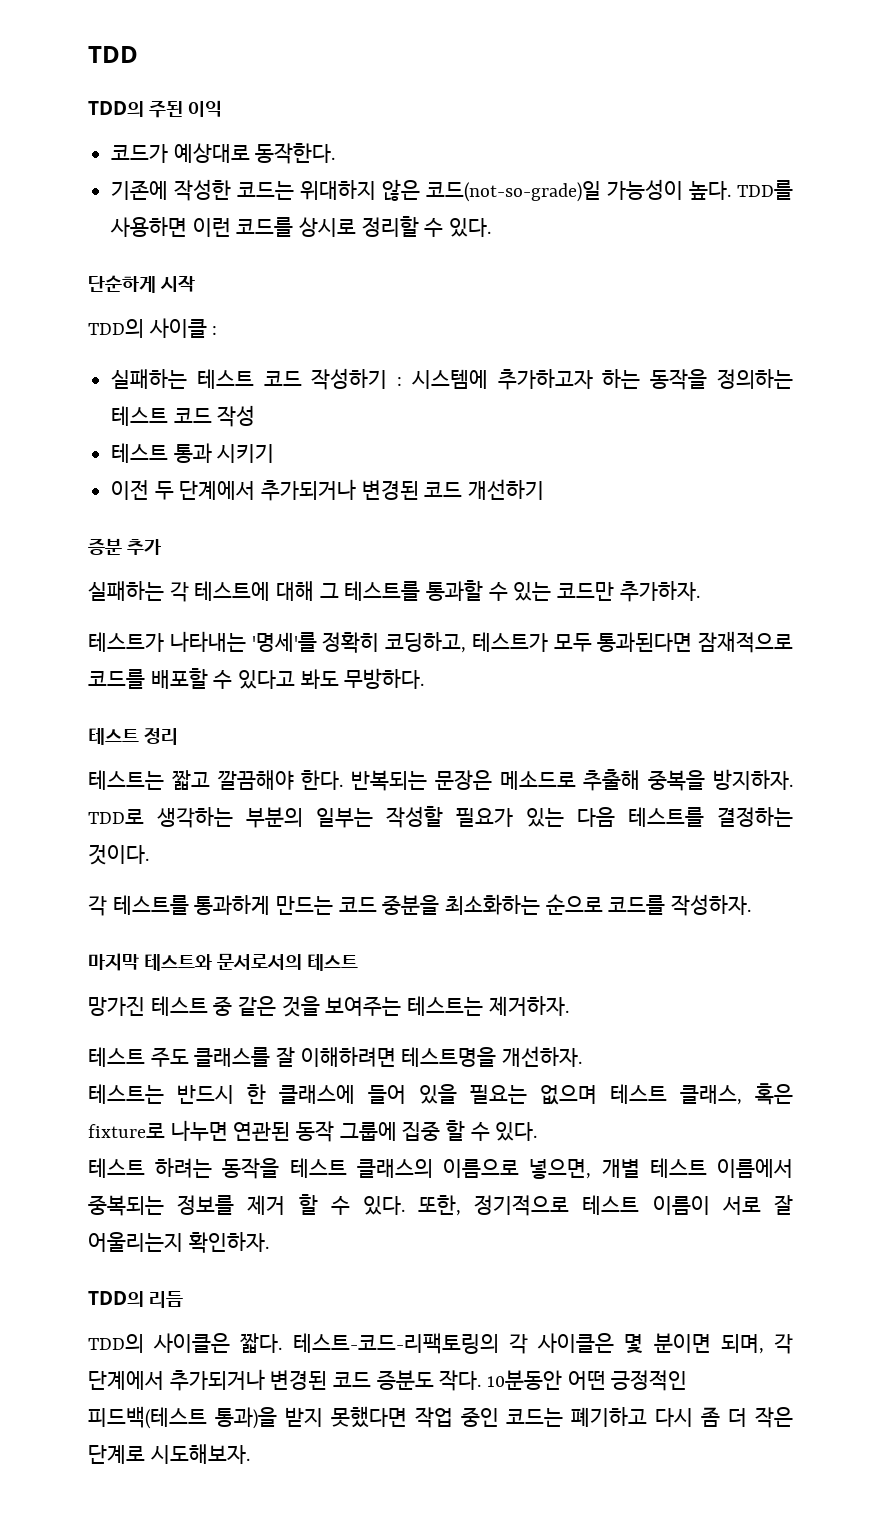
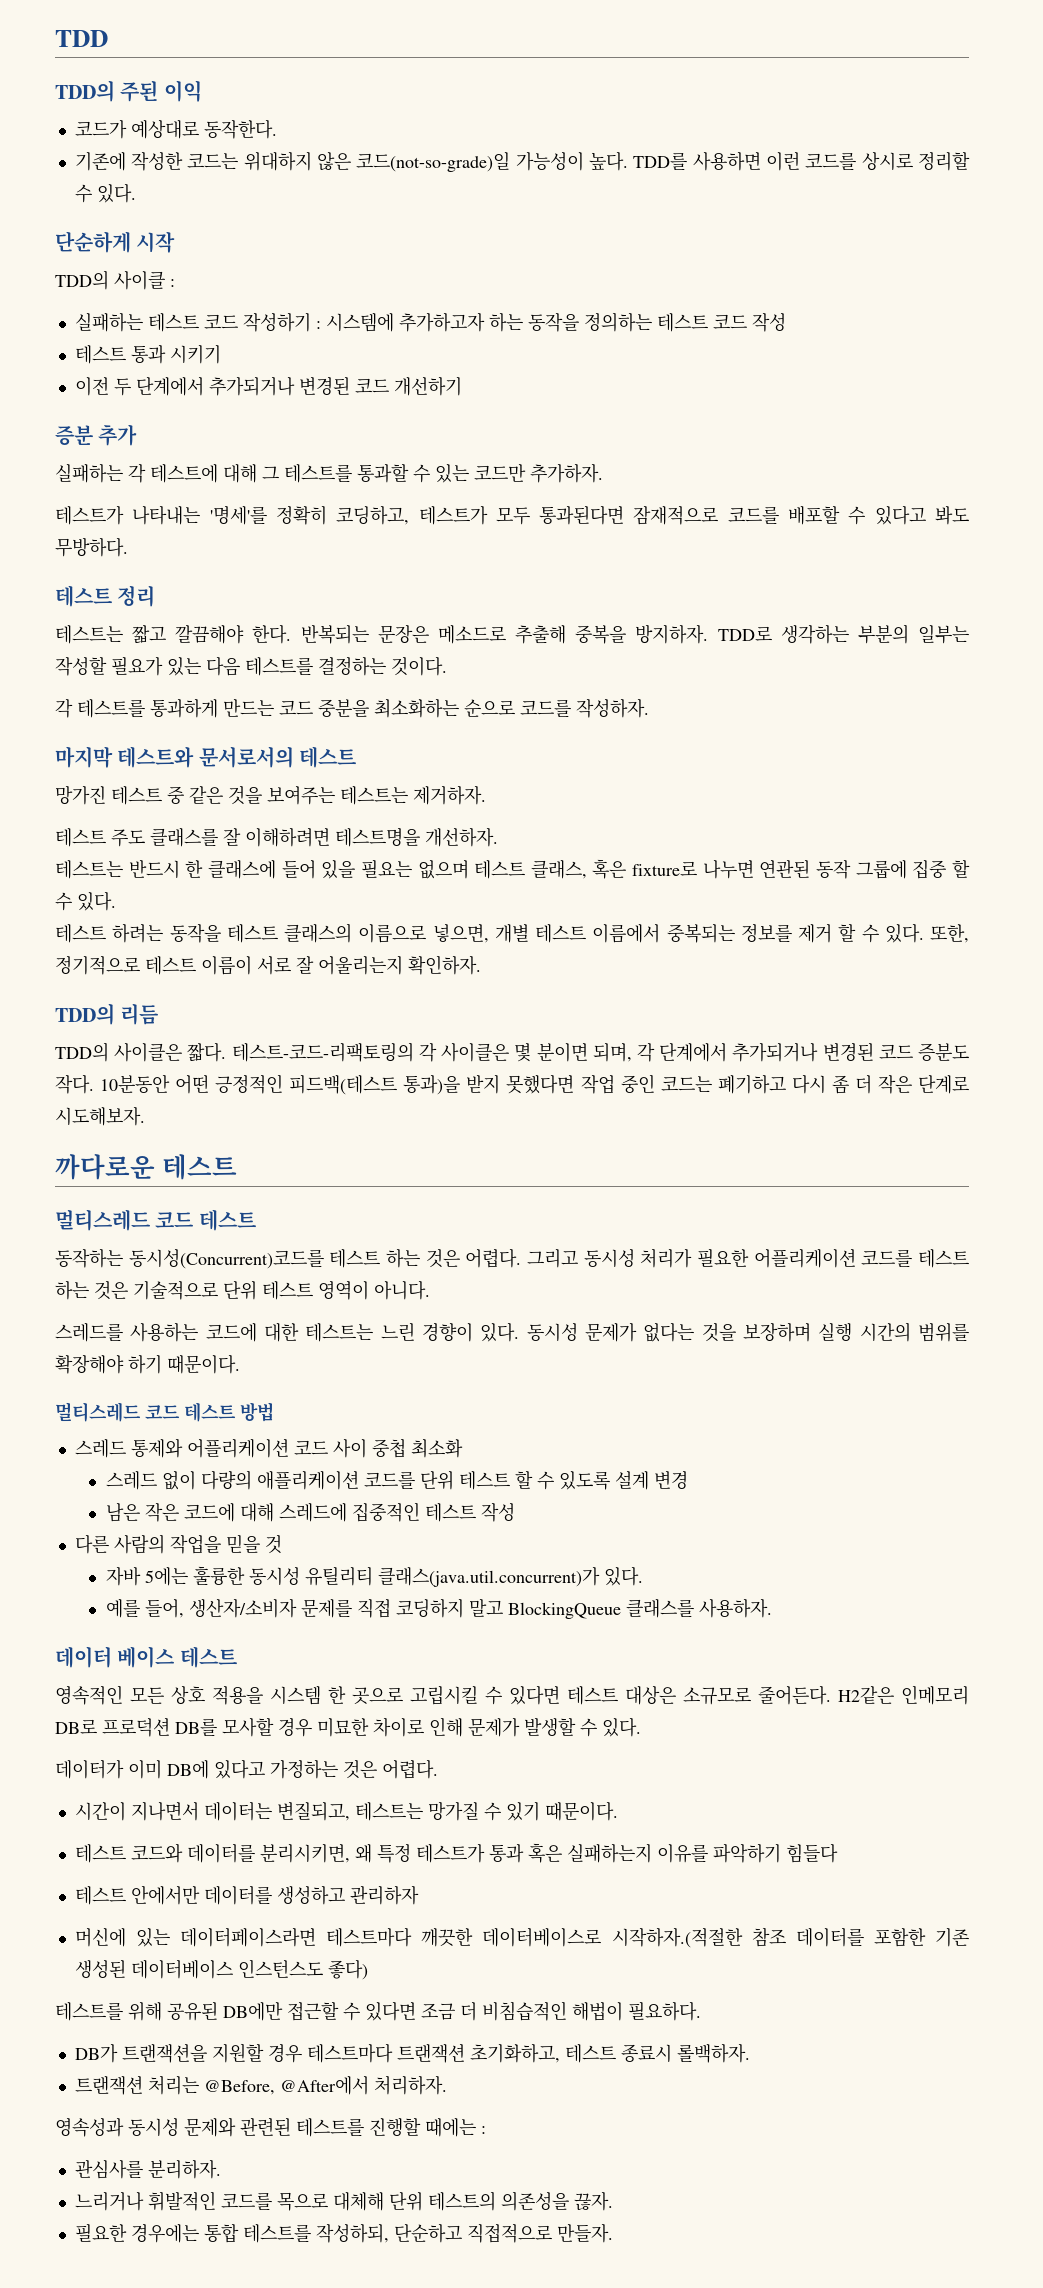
(250, 1454) none -> [55,1154,237,1180] [55,1209,256,1231] [55,1248,969,1269] [55,1280,430,1300] [55,1322,970,1342] [55,1354,240,1374] [55,1402,274,1422] [74,1438,463,1458] [105,1470,688,1490] [105,1502,515,1522] [74,1534,282,1554] [105,1566,643,1587] [105,1598,772,1619] [55,1646,237,1668] [55,1685,969,1705] [55,1717,641,1737] [55,1759,438,1779] [74,1801,618,1821] [74,1843,838,1863] [74,1885,419,1905] [74,1927,970,1948] [74,1959,368,1980] [55,2001,701,2021] [74,2043,750,2063] [74,2075,447,2095] [55,2117,486,2137] [74,2159,221,2179] [74,2191,613,2211] [74,2223,613,2243] // 까다로운 테스트 // 멀티스레드 코드 테스트 // 동작하는 동시성(Concurrent)코드를 테스트 하는 것은 어렵다. 그리고 동시성 처리가 필요한 어플리케이션 코드를 테스트 하는 것은 기술적으로 단위 테스트 영역이 아니다. // 스레드를 사용하는 코드에 대한 테스트는 느린 경향이 있다. 동시성 문제가 없다는 것을 보장하며 실행 시간의 범위를 확장해야 하기 때문이다. // 멀티스레드 코드 테스트 방법 // 스레드 통제와 어플리케이션 코드 사이 중첩 최소화 // 스레드 없이 다량의 애플리케이션 코드를 단위 테스트 할 수 있도록 설계 변경 // 남은 작은 코드에 대해 스레드에 집중적인 테스트 작성 // 다른 사람의 작업을 믿을 것 // 자바 5에는 훌륭한 동시성 유틸리티 클래스(java.util.concurrent)가 있다. // 예를 들어, 생산자/소비자 문제를 직접 코딩하지 말고 BlockingQueue 클래스를 사용하자. // 데이터 베이스 테스트 // 영속적인 모든 상호 적용을 시스템 한 곳으로 고립시킬 수 있다면 테스트 대상은 소규모로 줄어든다. H2같은 인메모리 DB로 프로덕션 DB를 모사할 경우 미묘한 차이로 인해 문제가 발생할 수 있다. // 데이터가 이미 DB에 있다고 가정하는 것은 어렵다. // 시간이 지나면서 데이터는 변질되고, 테스트는 망가질 수 있기 때문이다. // 테스트 코드와 데이터를 분리시키면, 왜 특정 테스트가 통과 혹은 실패하는지 이유를 파악하기 힘들다 // 테스트 안에서만 데이터를 생성하고 관리하자 // 머신에 있는 데이터페이스라면 테스트마다 깨끗한 데이터베이스로 시작하자.(적절한 참조 데이터를 포함한 기존 생성된 데이터베이스 인스턴스도 좋다) // 테스트를 위해 공유된 DB에만 접근할 수 있다면 조금 더 비침습적인 해법이 필요하다. // DB가 트랜잭션을 지원할 경우 테스트마다 트랜잭션 초기화하고, 테스트 종료시 롤백하자. // 트랜잭션 처리는 @Before, @After에서 처리하자. // 영속성과 동시성 문제와 관련된 테스트를 진행할 때에는 : // 관심사를 분리하자. // 느리거나 휘발적인 코드를 목으로 대체해 단위 테스트의 의존성을 끊자. // 필요한 경우에는 통합 테스트를 작성하되, 단순하고 직접적으로 만들자.

